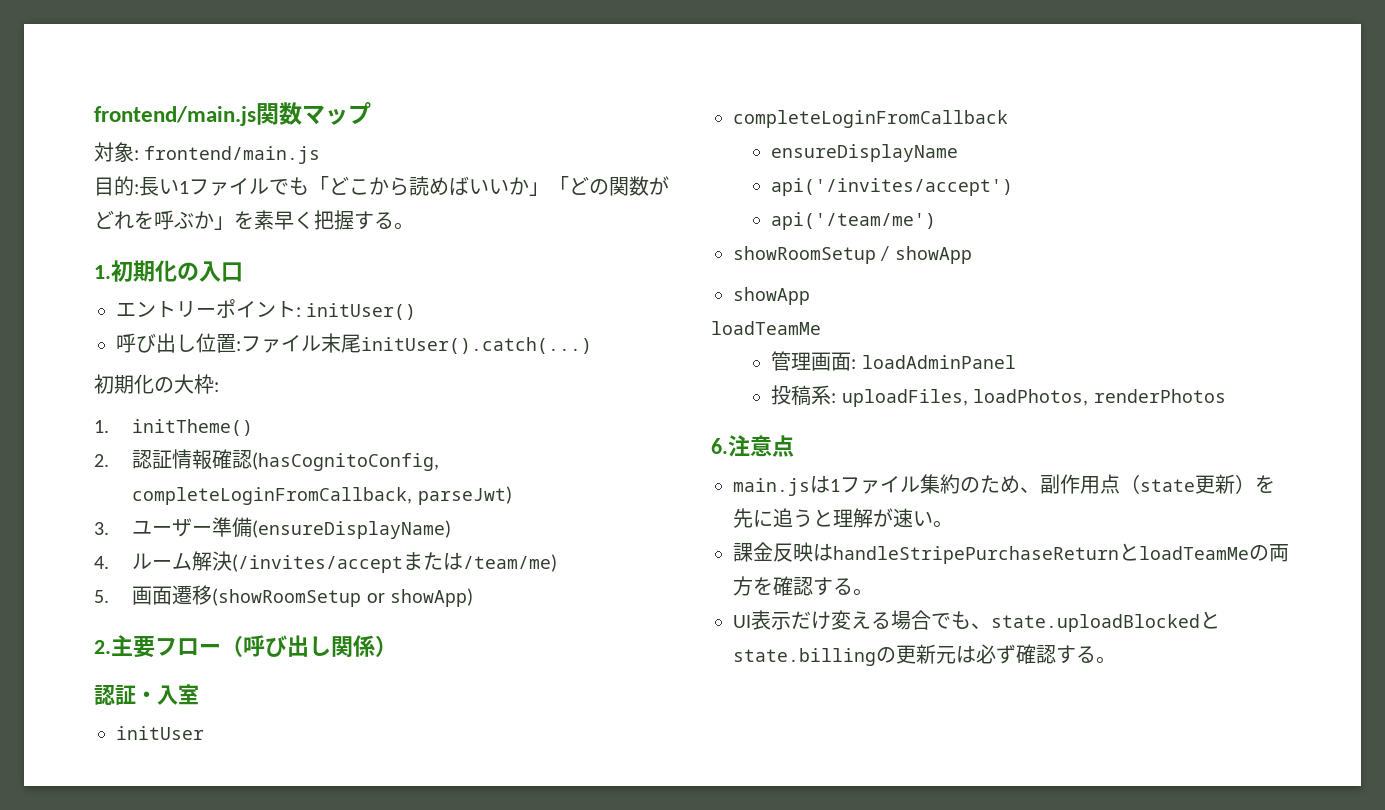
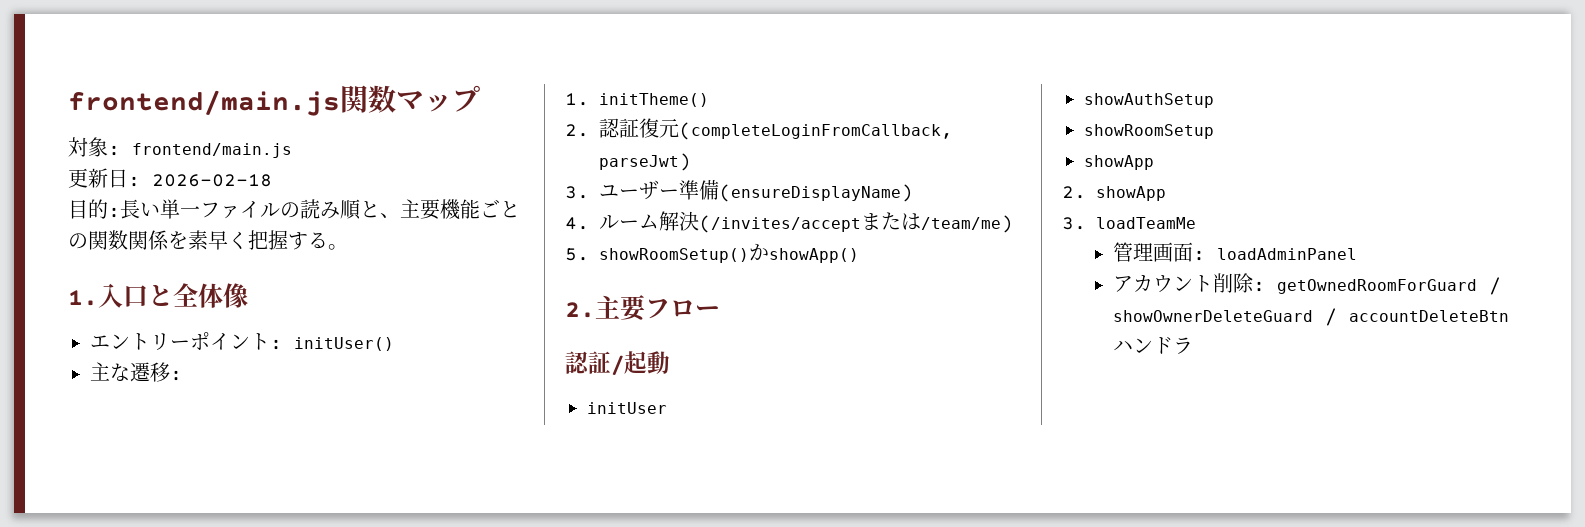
(321, 155) none -> [68,168,272,188] // 更新日: 2026-02-18
[179,176,669,196] [94,210,234,230] 1ファイルでも「どこから読めばいいか」「どの関数がどれを呼ぶか」 -> [160,199,520,220] [68,230,169,250] 単一ファイルの読み順と、主要機能ごとの関数関係
[111,260,199,282] 初期化の -> (98, 298) none
(243, 272) none -> [148,283,248,308] と全体像
[116,333,592,354] [94,374,214,394] 呼び出し位置:ファイル末尾initUser().catch(...) // 初期化の大枠 -> [90,362,170,382] 主な遷移
[172,449,440,471] [132,487,413,505] 情報確認(hasCognitoConfig, completeLoginFromCallback, -> [639,118,953,140] 復元(completeLoginFromCallback,
[132,585,474,607] 画面遷移(showRoomSetup or showApp) -> [599,243,859,263] showRoomSetup()かshowApp()
[221,635,397,657] [94,684,199,705] （呼び出し関係） // 認証・入室 -> [565,351,670,375] // 認証/起動
[733,110,1008,128] [771,144,959,162] [771,178,1014,196] [771,212,937,230] completeLoginFromCallback // ensureDisplayName // api('/invites/accept') // api('/team/me') -> [1084,93,1214,108] showAuthSetup
[880,246,972,264] [733,287,810,305] / showApp // showApp // -> [1084,155,1154,170] [1062,186,1166,201] [1062,217,1086,230] // showApp // 2. showApp // 3.
[771,385,1226,407] [711,435,794,457] [733,474,1275,496] [733,508,953,528] [733,542,1289,564] [733,576,873,596] [733,610,1220,632] [733,644,1116,666] 投稿系: uploadFiles, loadPhotos, renderPhotos // 6.注意点 // main.jsは1ファイル集約のため、副作用点（state更新）を先に追うと理解が速い。 // 課金反映はhandleStripePurchaseReturnとloadTeamMeの両方を確認する。 // UI表示だけ変える場合でも、state.uploadBlockedとstate.billingの更新元は必ず確認する。 -> [1112,273,1501,295] [1112,308,1509,326] [1112,337,1193,354] アカウント削除: getOwnedRoomForGuard / showOwnerDeleteGuard / accountDeleteBtnハンドラ

